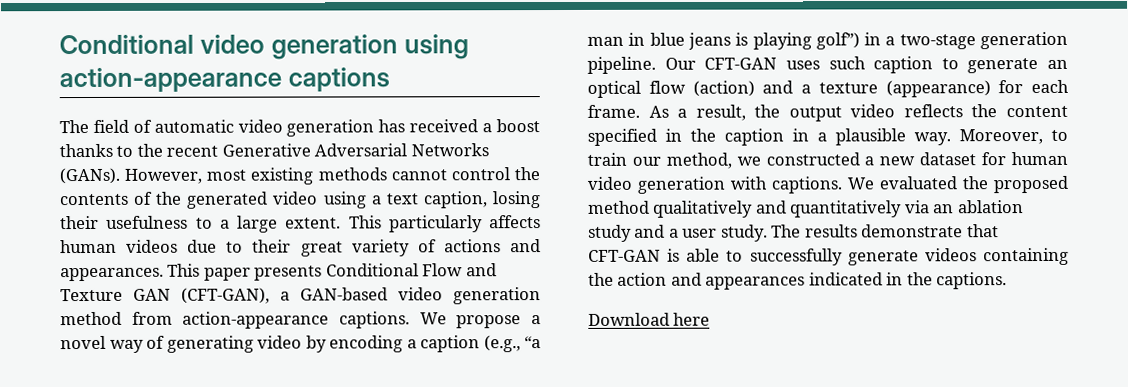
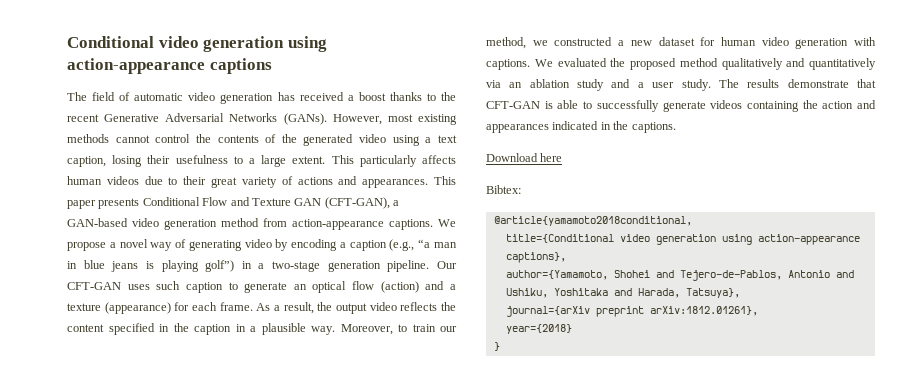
(711, 319) none -> [486,185,521,194] [493,216,692,226] [505,234,860,245] [505,252,566,263] [505,270,854,281] [505,288,740,298] [505,306,758,317] [505,324,572,334] [493,342,500,351] // Bibtex: // @article{yamamoto2018conditional, // title={Conditional video generation using action-appearance captions}, // author={Yamamoto, Shohei and Tejero-de-Pablos, Antonio and Ushiku, Yoshitaka and Harada, Tatsuya}, // journal={arXiv preprint arXiv:1812.01261}, // year={2018} // }

